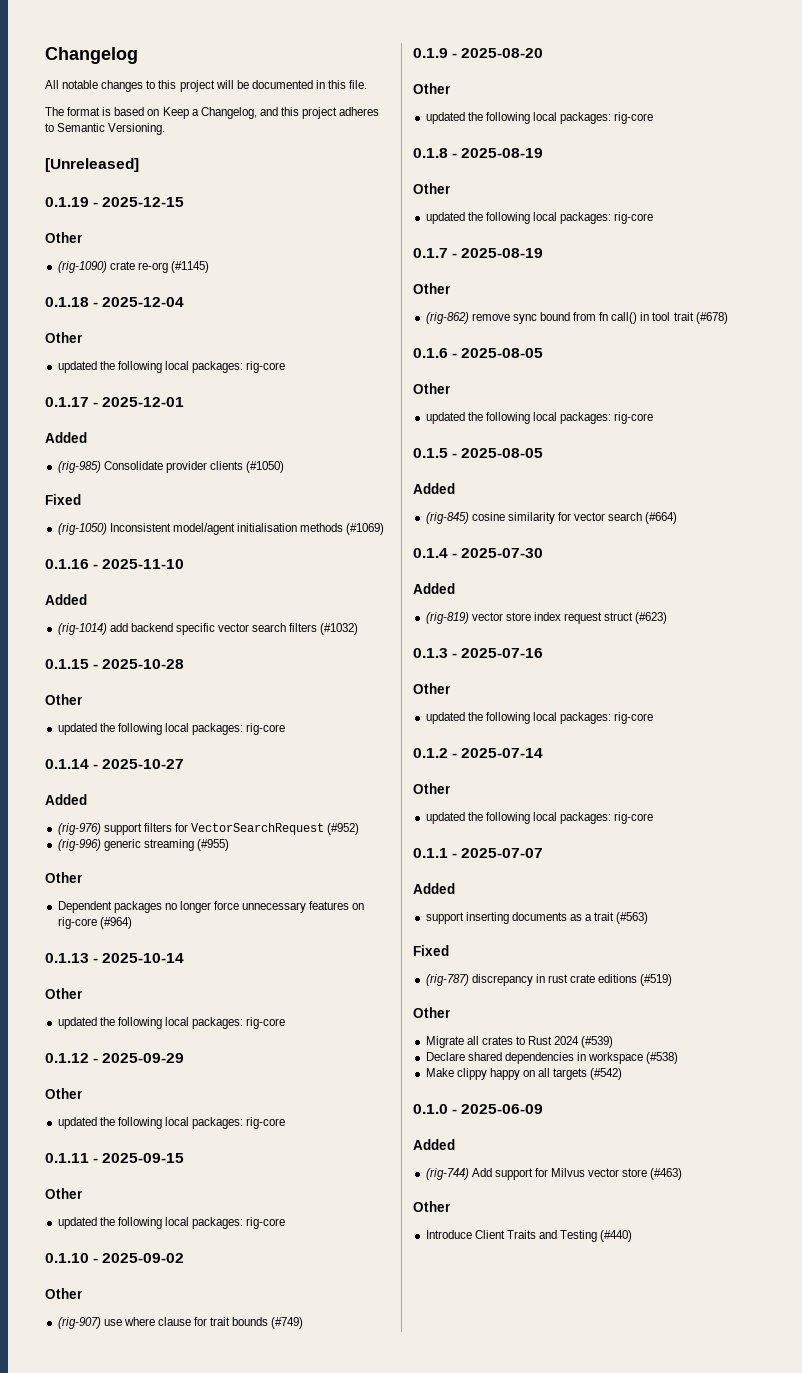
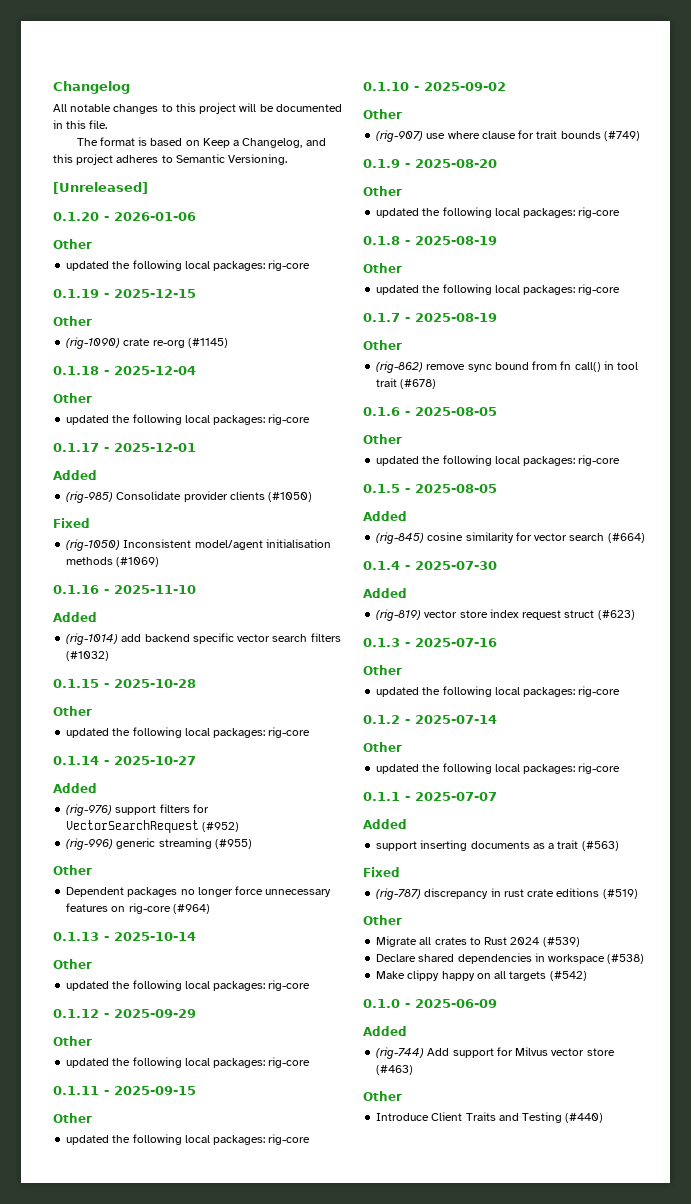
(139, 165) none -> [53,212,196,221] [53,239,92,249] [66,260,311,271] // 0.1.20 - 2026-01-06 // Other // updated the following local packages: rig-core

